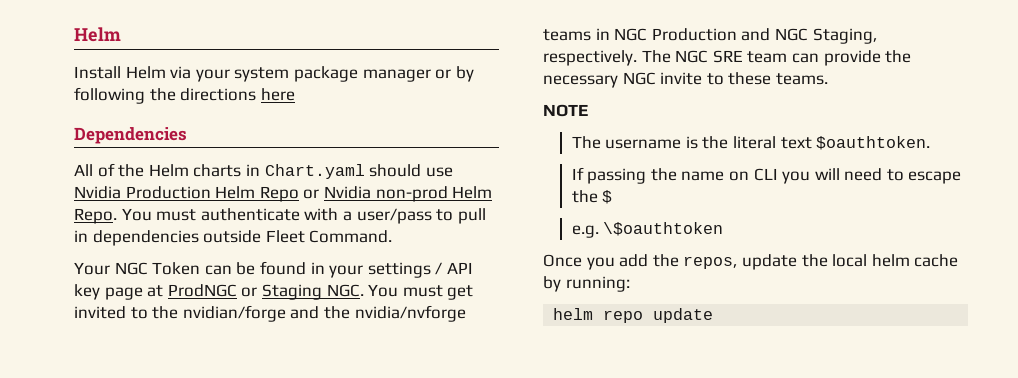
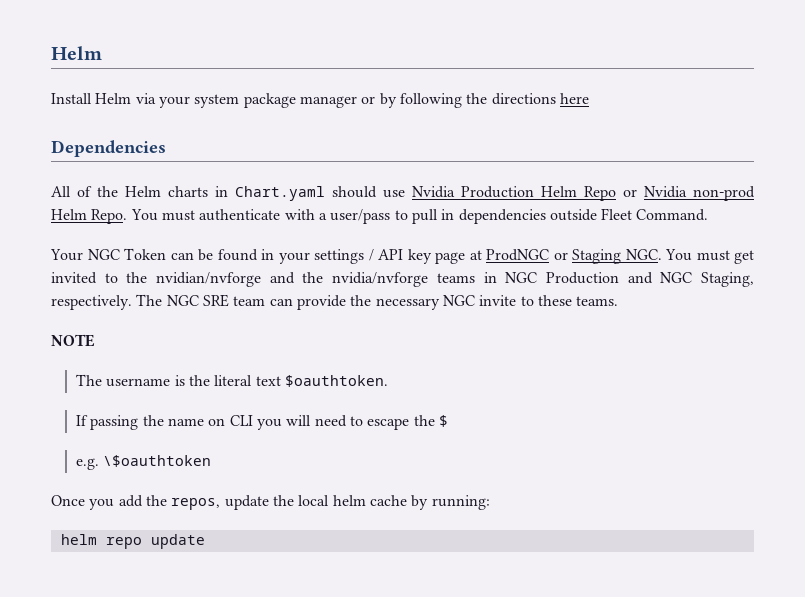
[182,305,286,322] nvidian/forge -> [156,272,262,287] nvidian/nvforge

